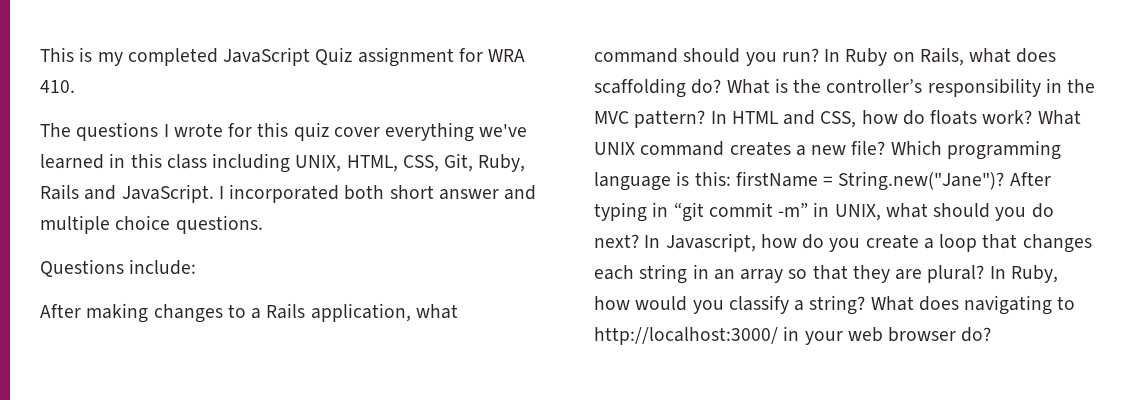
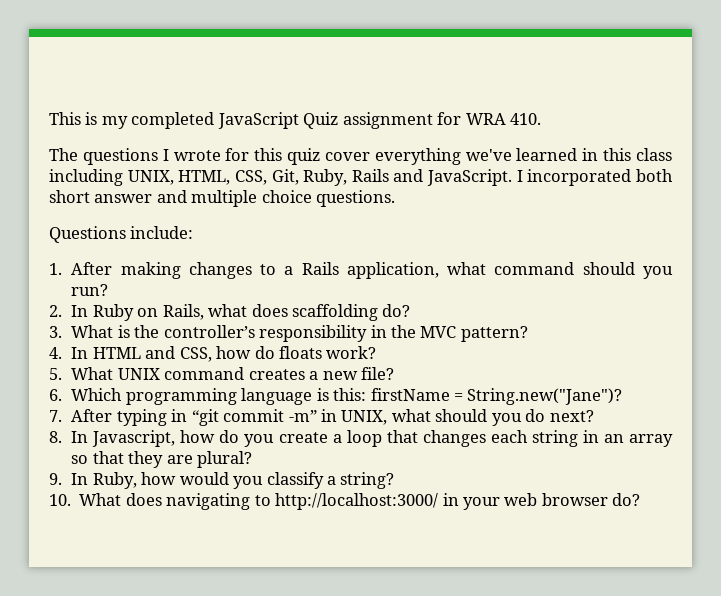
(197, 267) none -> [49,263,62,275] 1.
(819, 55) none -> [49,305,62,317] // 2.
(722, 86) none -> [49,326,62,338] // 3.
(706, 119) none -> [49,347,62,359] // 4.
(1033, 117) none -> [49,368,62,380] // 5.
(886, 147) none -> [49,389,62,401] // 6.
(1005, 181) none -> [49,410,62,422] // 7.
(639, 241) none -> [49,431,62,443] // 8.
(985, 274) none -> [49,473,62,485] // 9.
(866, 305) none -> [49,494,71,506] // 10.

